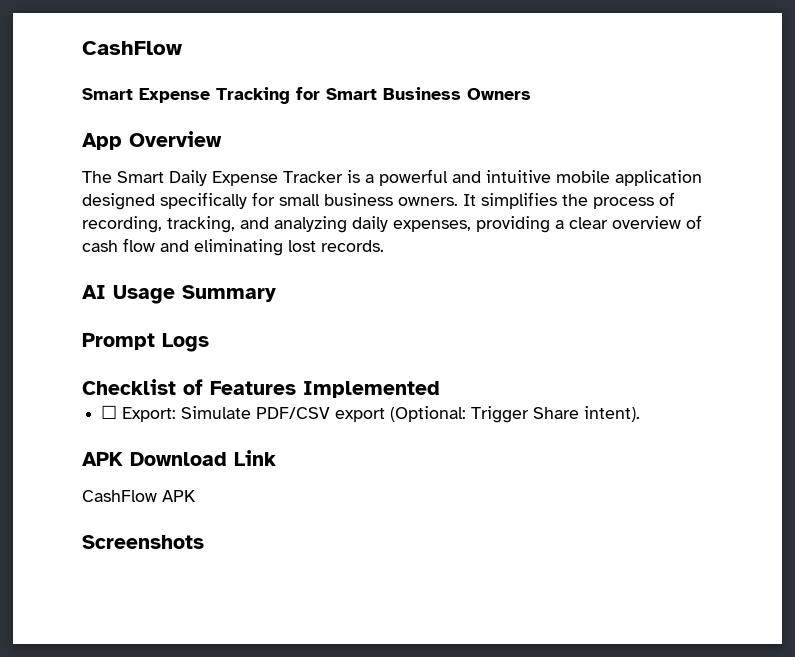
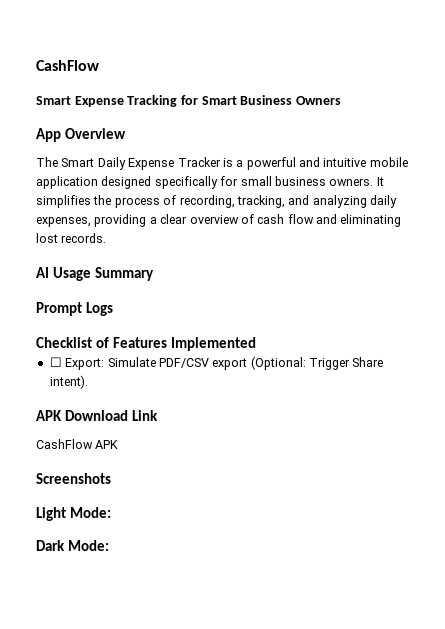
(204, 542) none -> [36,507,111,521] [36,540,109,551] // Light Mode: // Dark Mode:

